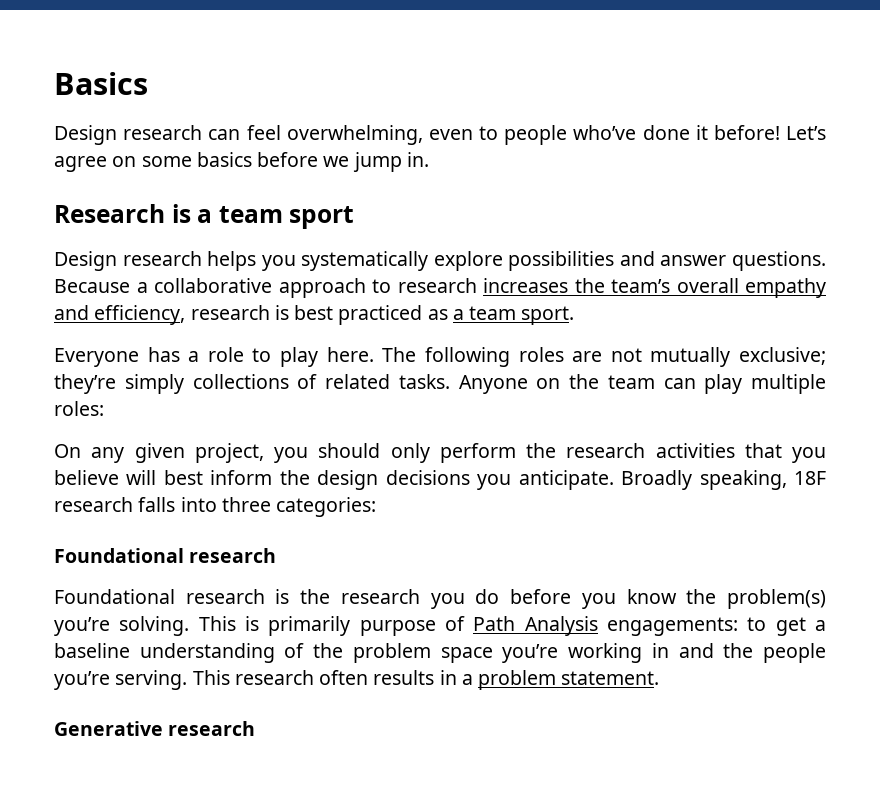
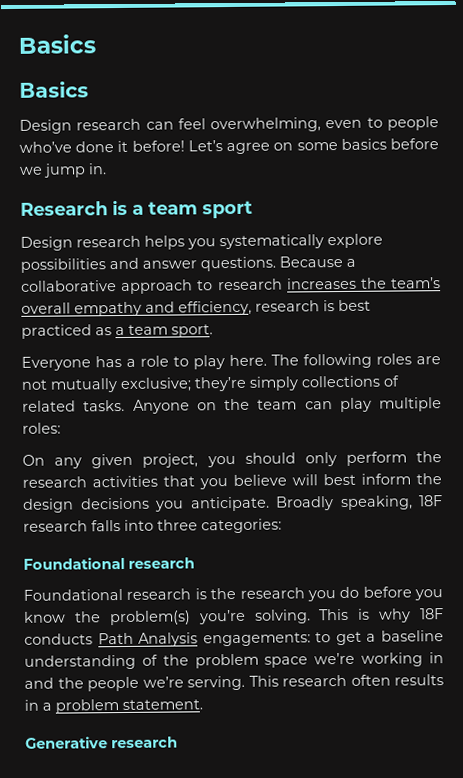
[54,72,148,95] Basics -> [18,34,96,54] [19,81,89,98] Basics // Basics
[268,616,465,636] primarily purpose of -> [378,608,444,623] [24,633,93,645] why 18F conducts
[502,644,559,663] you’re -> [314,652,356,665] we’re
[54,671,110,690] you’re -> [142,676,184,688] we’re

